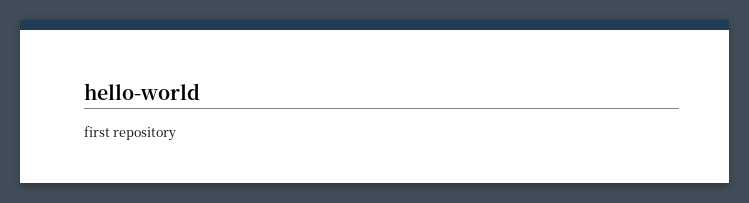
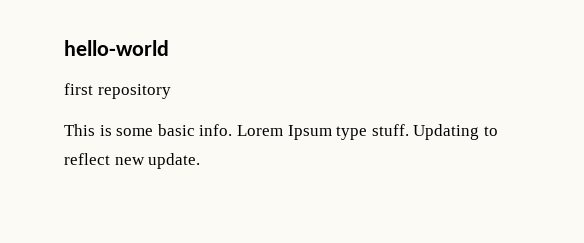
(177, 134) none -> [64,124,498,140] [64,153,201,169] // This is some basic info. Lorem Ipsum type stuff. Updating to reflect new update.

